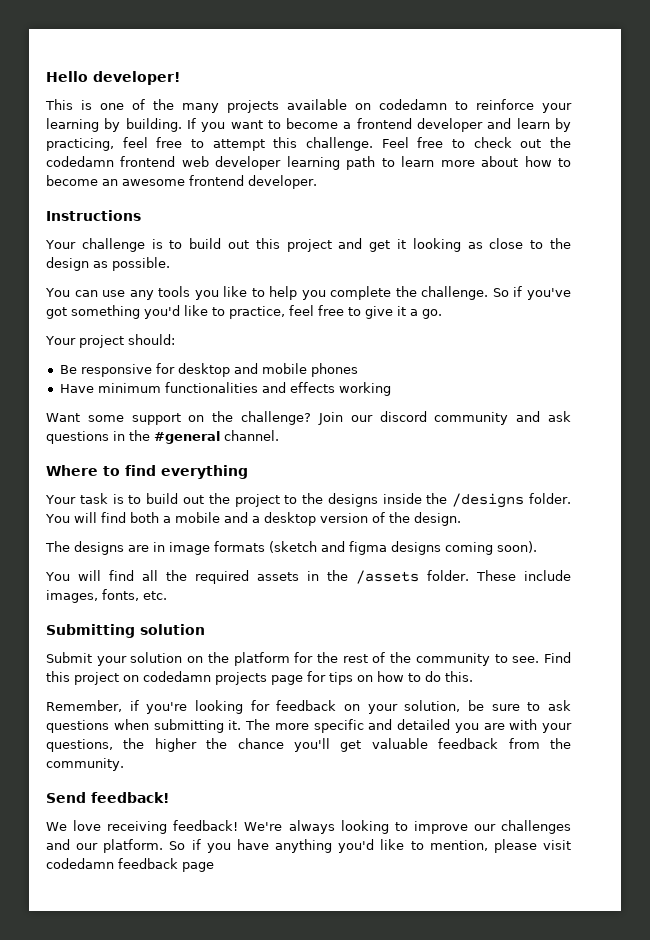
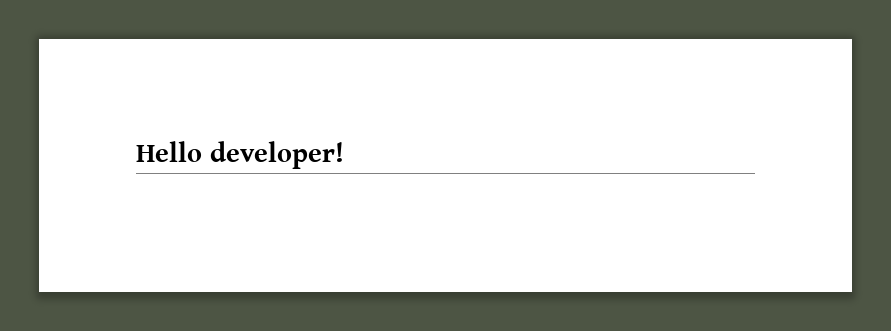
[45,99,572,113] [46,118,572,132] [46,137,572,151] [46,156,571,170] [46,175,317,189] [46,210,141,221] [45,238,571,252] [46,257,170,271] [45,286,572,300] [46,305,442,319] [45,334,175,348] [59,363,358,377] [59,382,391,396] [46,411,571,425] [46,430,279,444] [46,465,248,479] [45,493,572,508] [45,512,461,526] [45,541,537,555] [45,570,572,584] [46,589,167,603] [46,624,205,638] [46,652,572,666] [46,671,473,685] [46,700,572,714] [46,719,572,733] [46,738,571,752] [46,758,124,771] [46,792,169,803] [46,820,572,834] [46,839,571,853] [46,858,214,872] // This is one of the many projects available on codedamn to reinforce your learning by building. If you want to become a frontend developer and learn by practicing, feel free to attempt this challenge. Feel free to check out the codedamn frontend web developer learning path to learn more about how to become an awesome frontend developer. // Instructions // Your challenge is to build out this project and get it looking as close to the design as possible. // You can use any tools you like to help you complete the challenge. So if you've got something you'd like to practice, feel free to give it a go. // Your project should: // Be responsive for desktop and mobile phones // Have minimum functionalities and effects working // Want some support on the challenge? Join our discord community and ask questions in the #general channel. // Where to find everything // Your task is to build out the project to the designs inside the /designs folder. You will find both a mobile and a desktop version of the design. // The designs are in image formats (sketch and figma designs coming soon). // You will find all the required assets in the /assets folder. These include images, fonts, etc. // Submitting solution // Submit your solution on the platform for the rest of the community to see. Find this project on codedamn projects page for tips on how to do this. // Remember, if you're looking for feedback on your solution, be sure to ask questions when submitting it. The more specific and detailed you are with your questions, the higher the chance you'll get valuable feedback from the community. // Send feedback! // We love receiving feedback! We're always looking to improve our challenges and our platform. So if you have anything you'd like to mention, please visit codedamn feedback page -> (344, 155) none

